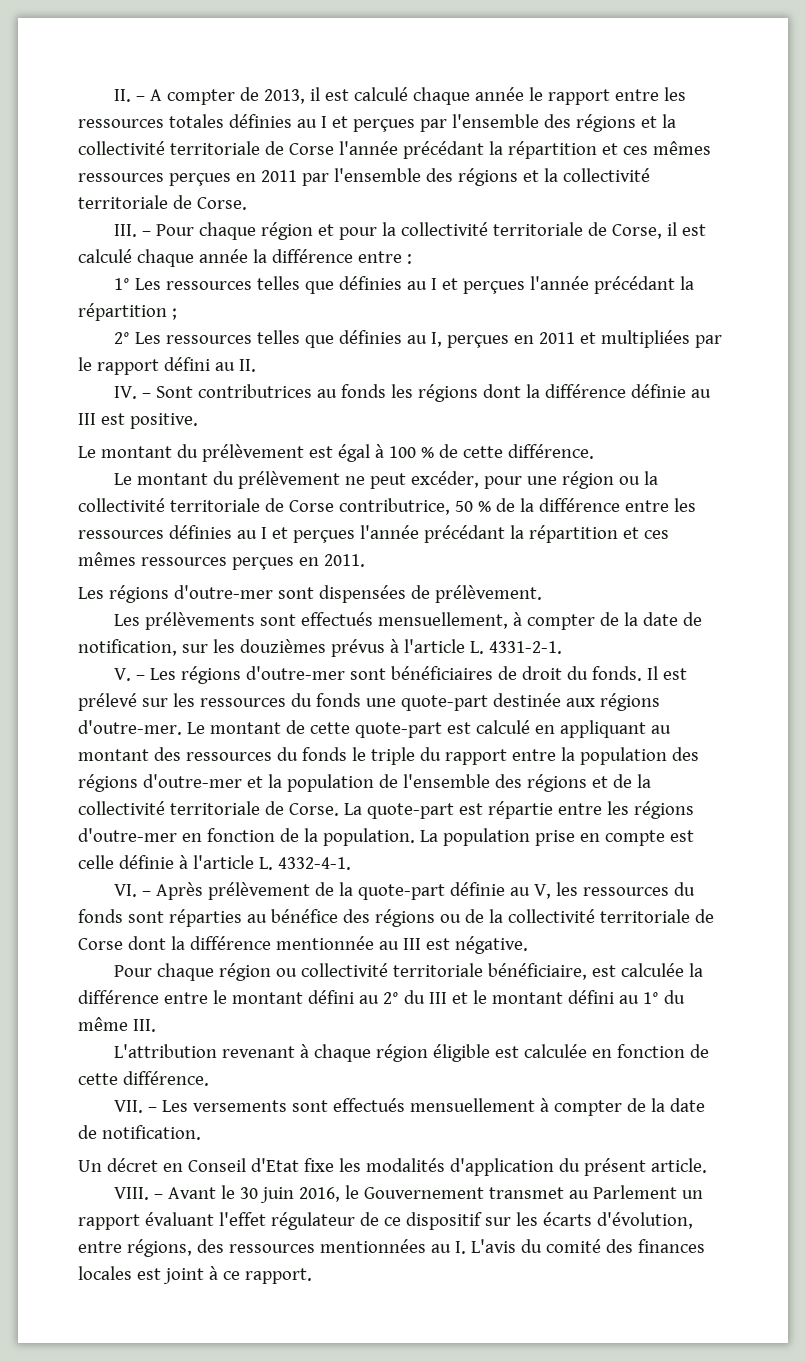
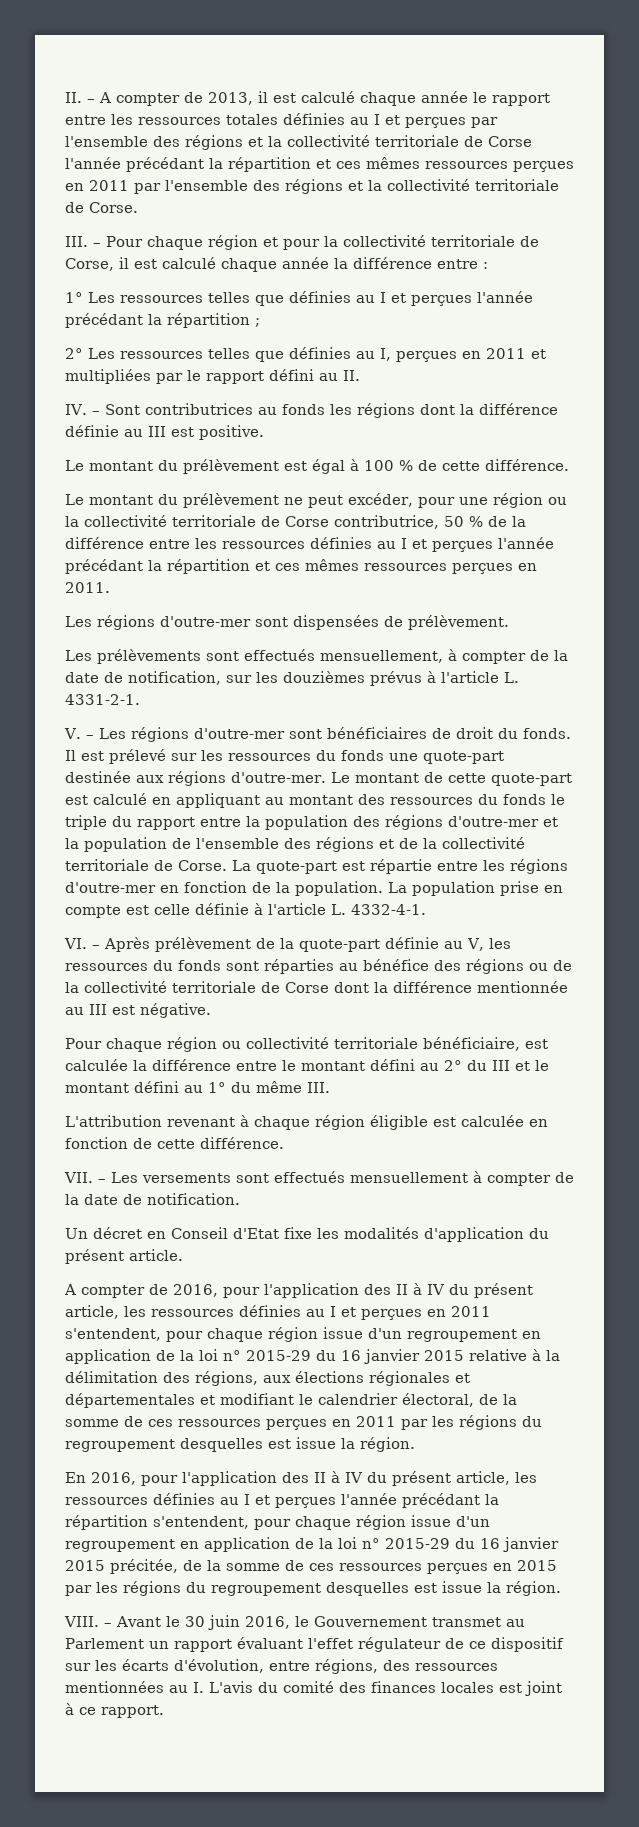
(707, 1165) none -> [64,1283,533,1298] [65,1305,491,1320] [65,1327,541,1342] [65,1349,560,1364] [65,1371,470,1386] [65,1393,517,1408] [65,1415,542,1430] [65,1437,415,1452] [65,1471,537,1486] [65,1493,499,1508] [65,1515,490,1530] [65,1537,559,1552] [65,1559,557,1574] [65,1581,561,1596] // A compter de 2016, pour l'application des II à IV du présent article, les ressources définies au I et perçues en 2011 s'entendent, pour chaque région issue d'un regroupement en application de la loi n° 2015-29 du 16 janvier 2015 relative à la délimitation des régions, aux élections régionales et départementales et modifiant le calendrier électoral, de la somme de ces ressources perçues en 2011 par les régions du regroupement desquelles est issue la région. // En 2016, pour l'application des II à IV du présent article, les ressources définies au I et perçues l'année précédant la répartition s'entendent, pour chaque région issue d'un regroupement en application de la loi n° 2015-29 du 16 janvier 2015 précitée, de la somme de ces ressources perçues en 2015 par les régions du regroupement desquelles est issue la région.

